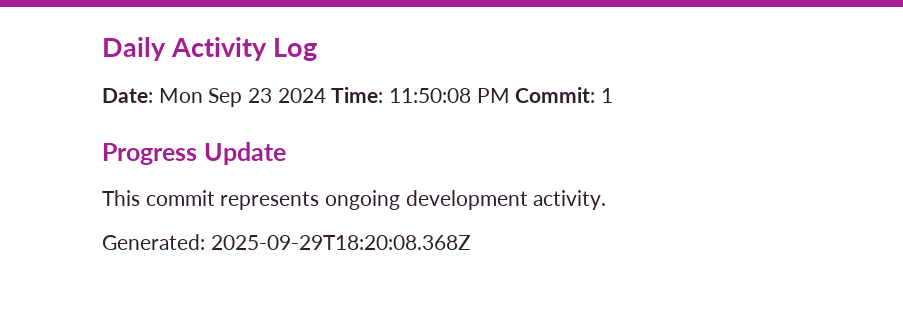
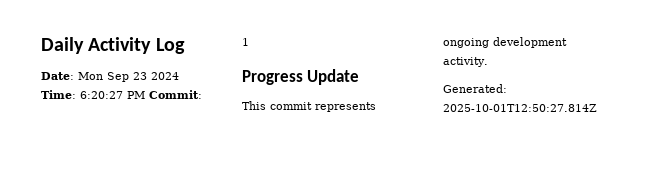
[389,88,472,103] 11:50:08 -> [80,91,123,99] 6:20:27
[210,235,471,250] 2025-09-29T18:20:08.368Z -> [443,104,597,112] 2025-10-01T12:50:27.814Z

